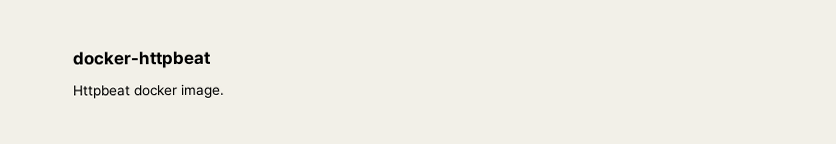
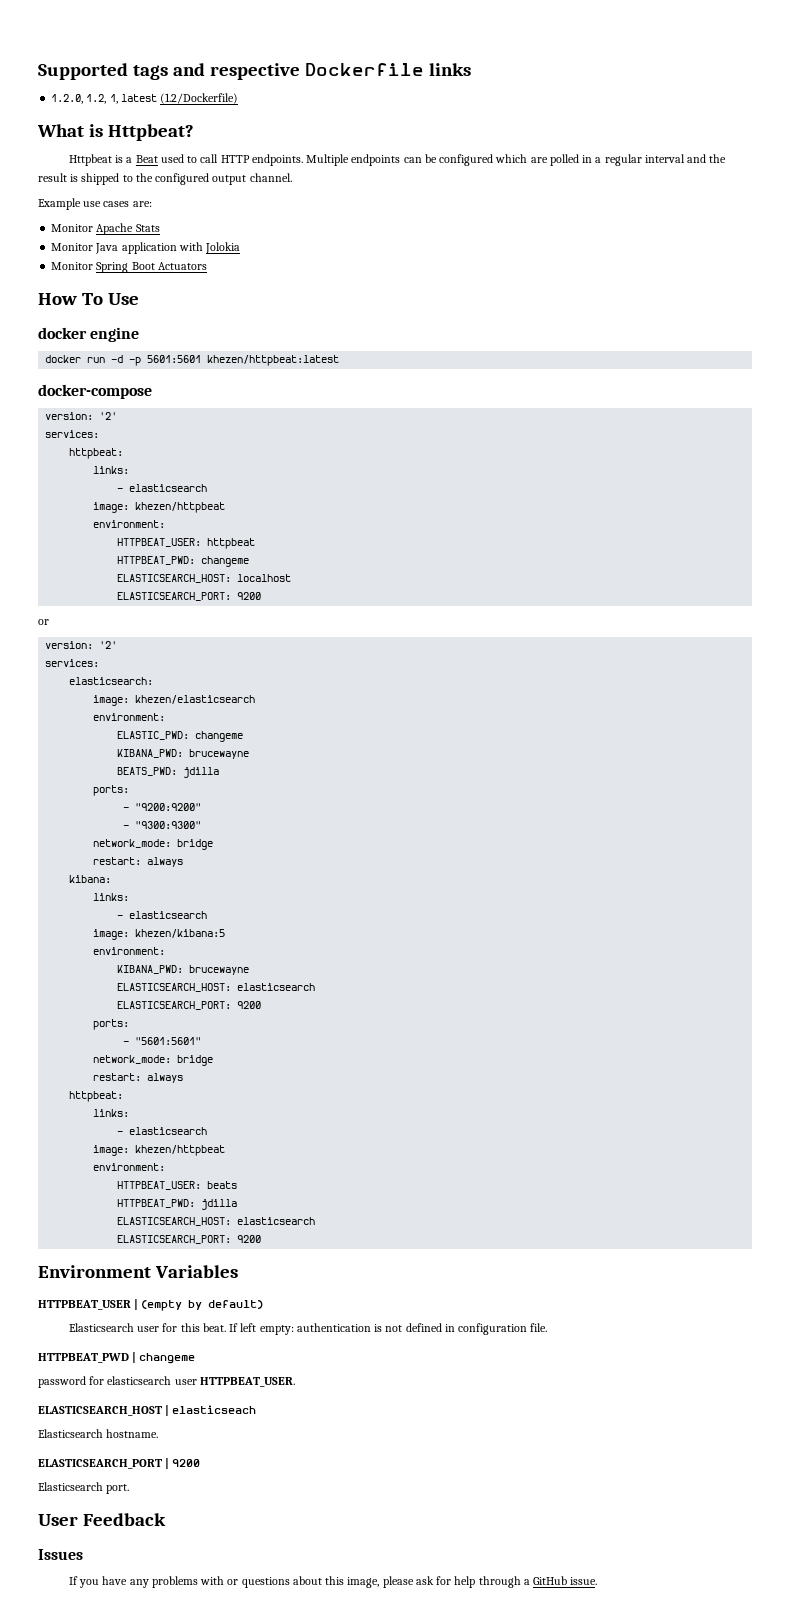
[72,50,211,69] [73,83,225,99] docker-httpbeat // Httpbeat docker image. -> [38,63,471,80] [51,93,239,104] [37,124,194,141] [68,154,727,166] [38,173,292,185] [38,198,152,210] [51,223,160,235] [51,242,241,254] [51,262,207,273] [38,293,139,305] [38,327,140,342] [45,355,340,366] [38,384,152,399] [45,412,118,420] [45,430,100,438] [69,448,124,459] [93,466,130,474] [117,484,208,492] [93,502,226,513] [93,520,166,528] [117,538,256,549] [117,556,250,567] [117,574,292,583] [117,592,262,601] [38,619,49,625] [45,641,118,649] [45,659,100,667] [69,677,154,685] [93,695,256,706] [93,713,166,721] [117,731,244,742] [117,749,250,759] [117,767,220,778] [93,785,130,796] [123,803,202,811] [123,821,202,829] [93,839,214,850] [93,857,184,867] [69,875,112,883] [93,893,130,901] [117,911,208,919] [93,929,226,940] [93,947,166,955] [117,965,250,975] [117,983,316,992] [117,1001,262,1010] [93,1019,130,1030] [123,1037,202,1045] [93,1055,214,1066] [93,1073,184,1083] [69,1091,124,1102] [93,1109,130,1117] [117,1127,208,1135] [93,1145,226,1156] [93,1163,166,1171] [117,1181,238,1190] [117,1199,238,1210] [117,1217,316,1226] [117,1235,262,1244] [38,1265,238,1278] [38,1299,264,1311] [68,1323,548,1335] [38,1352,196,1364] [38,1376,295,1388] [38,1405,257,1416] [38,1429,159,1438] [38,1458,201,1469] [38,1482,130,1494] [38,1513,166,1526] [38,1549,83,1560] [68,1576,598,1588] Supported tags and respective Dockerfile links // 1.2.0, 1.2, 1, latest (1.2/Dockerfile) // What is Httpbeat? // Httpbeat is a Beat used to call HTTP endpoints. Multiple endpoints can be configured which are polled in a regular interval and the result is shipped to the configured output channel. // Example use cases are: // Monitor Apache Stats // Monitor Java application with Jolokia // Monitor Spring Boot Actuators // How To Use // docker engine // docker run -d -p 5601:5601 khezen/httpbeat:latest // docker-compose // version: '2' // services: // httpbeat: // links: // - elasticsearch // image: khezen/httpbeat // environment: // HTTPBEAT_USER: httpbeat // HTTPBEAT_PWD: changeme // ELASTICSEARCH_HOST: localhost // ELASTICSEARCH_PORT: 9200 // or // version: '2' // services: // elasticsearch: // image: khezen/elasticsearch // environment: // ELASTIC_PWD: changeme // KIBANA_PWD: brucewayne // BEATS_PWD: jdilla // ports: // - "9200:9200" // - "9300:9300" // network_mode: bridge // restart: always // kibana: // links: // - elasticsearch // image: khezen/kibana:5 // environment: // KIBANA_PWD: brucewayne // ELASTICSEARCH_HOST: elasticsearch // ELASTICSEARCH_PORT: 9200 // ports: // - "5601:5601" // network_mode: bridge // restart: always // httpbeat: // links: // - elasticsearch // image: khezen/httpbeat // environment: // HTTPBEAT_USER: beats // HTTPBEAT_PWD: jdilla // ELASTICSEARCH_HOST: elasticsearch // ELASTICSEARCH_PORT: 9200 // Environment Variables // HTTPBEAT_USER | (empty by default) // Elasticsearch user for this beat. If left empty: authentication is not defined in configuration file. // HTTPBEAT_PWD | changeme // password for elasticsearch user HTTPBEAT_USER. // ELASTICSEARCH_HOST | elasticseach // Elasticsearch hostname. // ELASTICSEARCH_PORT | 9200 // Elasticsearch port. // User Feedback // Issues // If you have any problems with or questions about this image, please ask for help through a GitHub issue.

